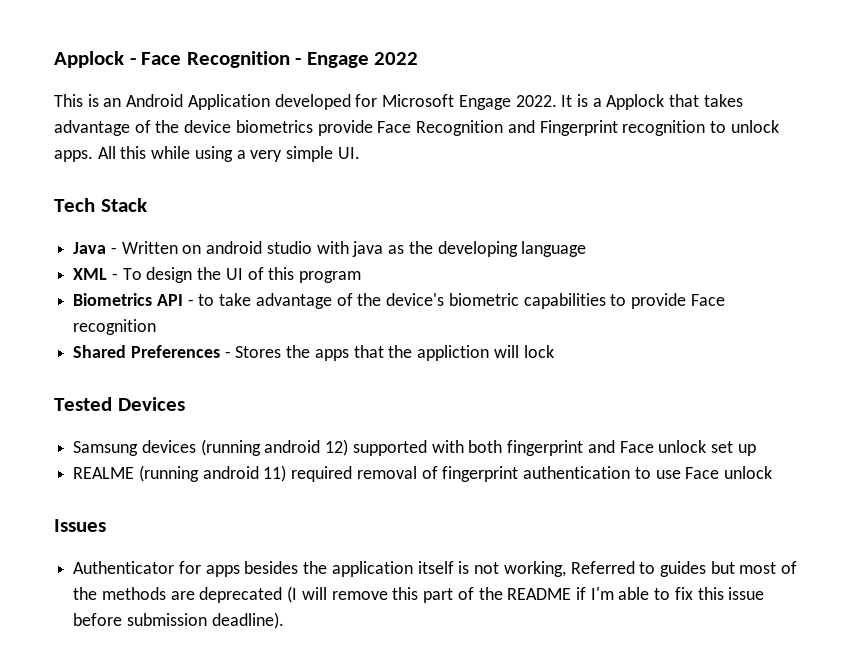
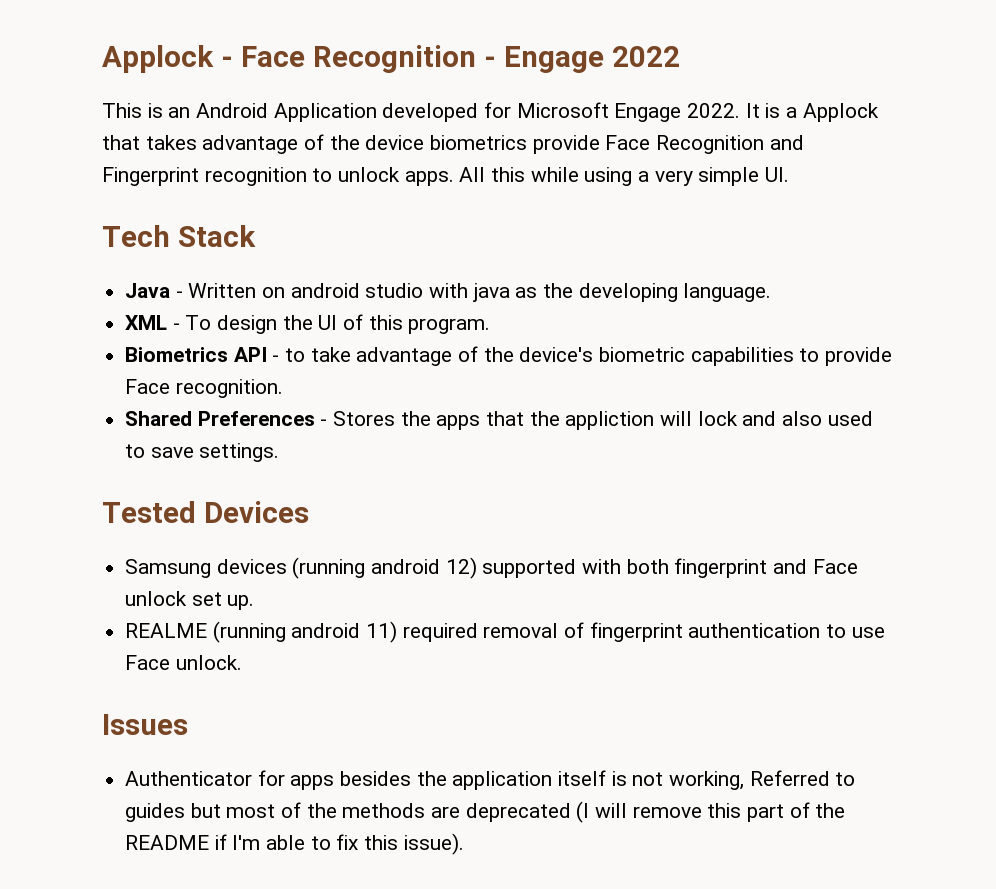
[521,241,587,257] language -> [683,283,772,302] language.
[299,271,362,283] program -> [408,318,491,334] program.
[73,319,157,335] recognition -> [175,379,283,398] recognition.
(554, 351) none -> [742,411,873,426] [125,443,280,462] and also used to save settings.
[737,444,756,456] up -> [227,595,255,610] up.
[723,466,772,479] unlock -> [175,655,242,670] unlock.
[728,587,765,600] [73,612,284,629] issue before submission deadline). -> [403,833,464,855] issue).

